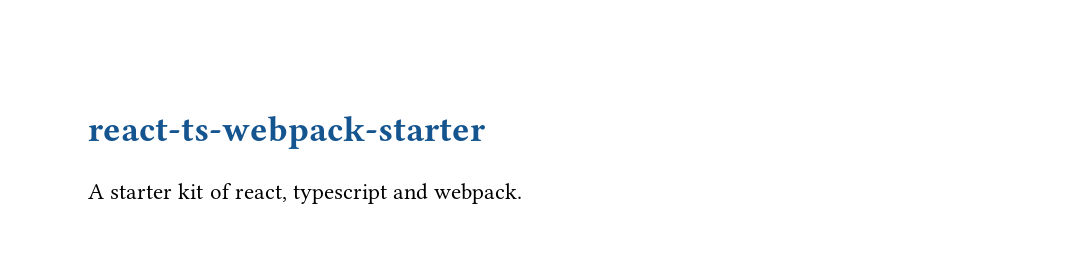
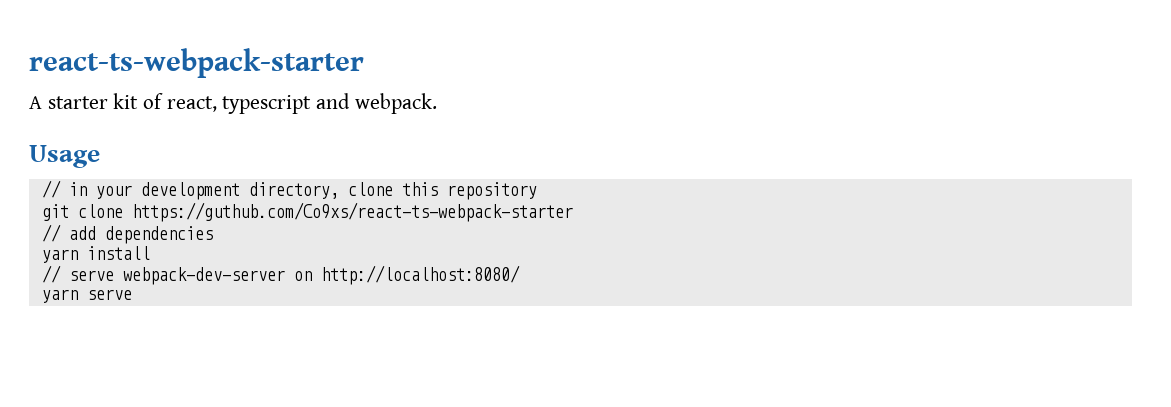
(523, 193) none -> [29,145,100,168] [41,180,537,200] [41,202,573,222] [41,224,213,244] [41,246,150,263] [41,265,520,285] [41,289,132,303] // Usage // // in your development directory, clone this repository // git clone https://guthub.com/Co9xs/react-ts-webpack-starter // // add dependencies // yarn install // // serve webpack-dev-server on http://localhost:8080/ // yarn serve

